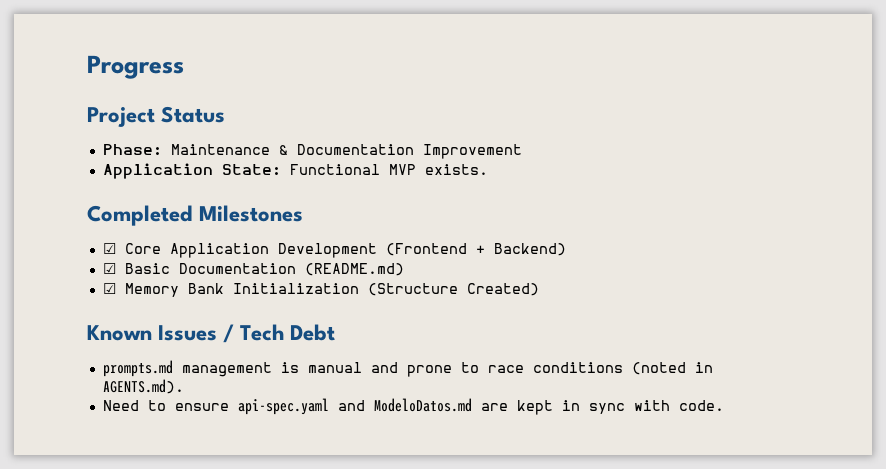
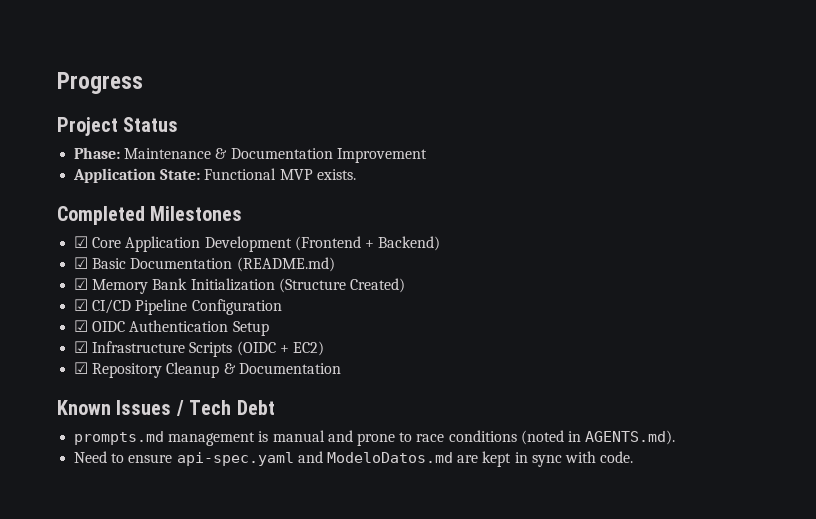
(539, 289) none -> [74,299,282,315] [74,320,269,336] [74,341,324,357] [74,362,341,378] // ☑ CI/CD Pipeline Configuration // ☑ OIDC Authentication Setup // ☑ Infrastructure Scripts (OIDC + EC2) // ☑ Repository Cleanup & Documentation

